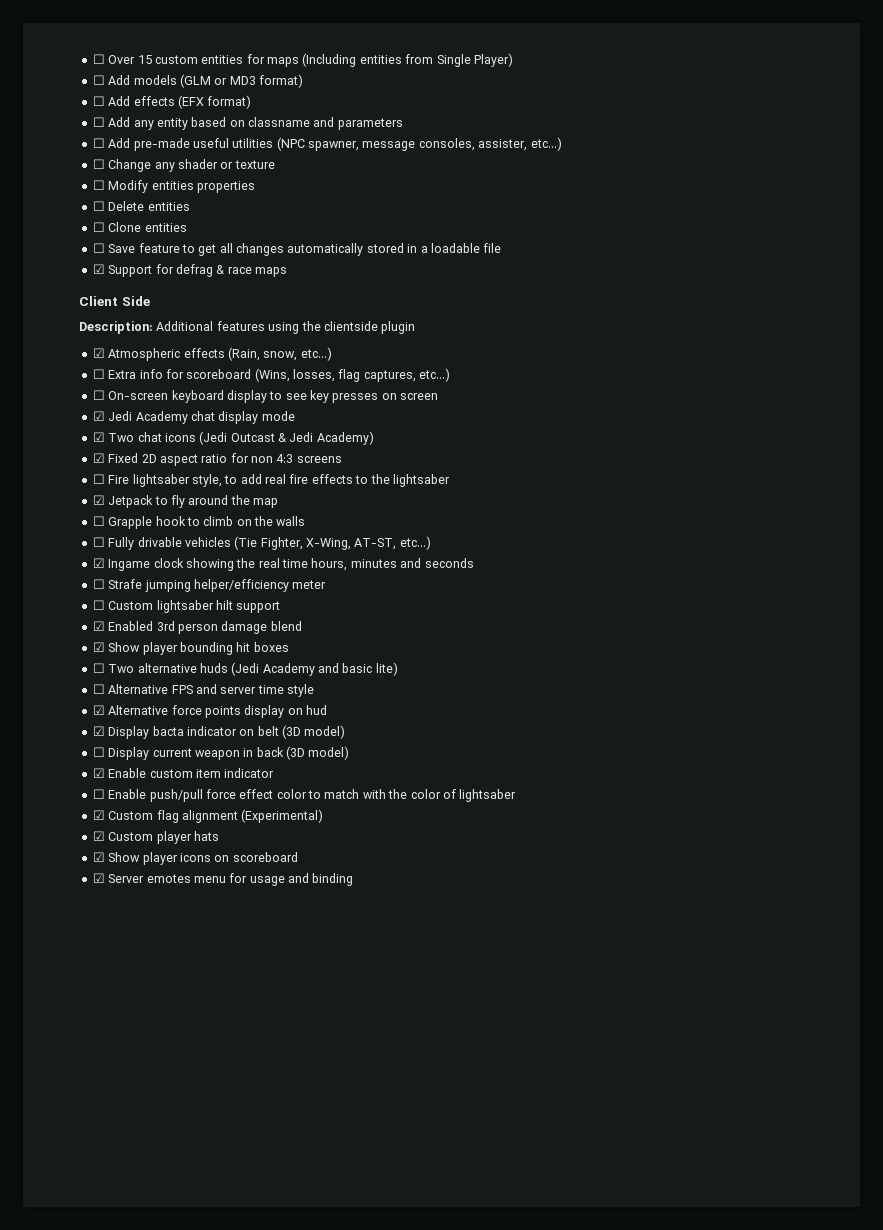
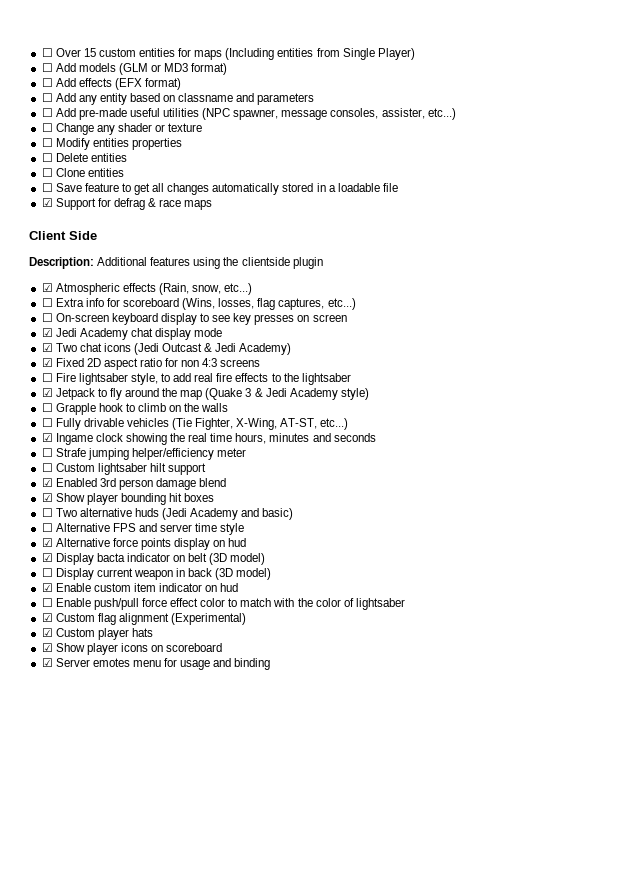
(278, 503) none -> [205,388,369,400] (Quake 3 & Jedi Academy style)
[342,662,398,676] basic lite) -> [262,508,294,520] basic)
(275, 773) none -> [205,583,239,592] on hud

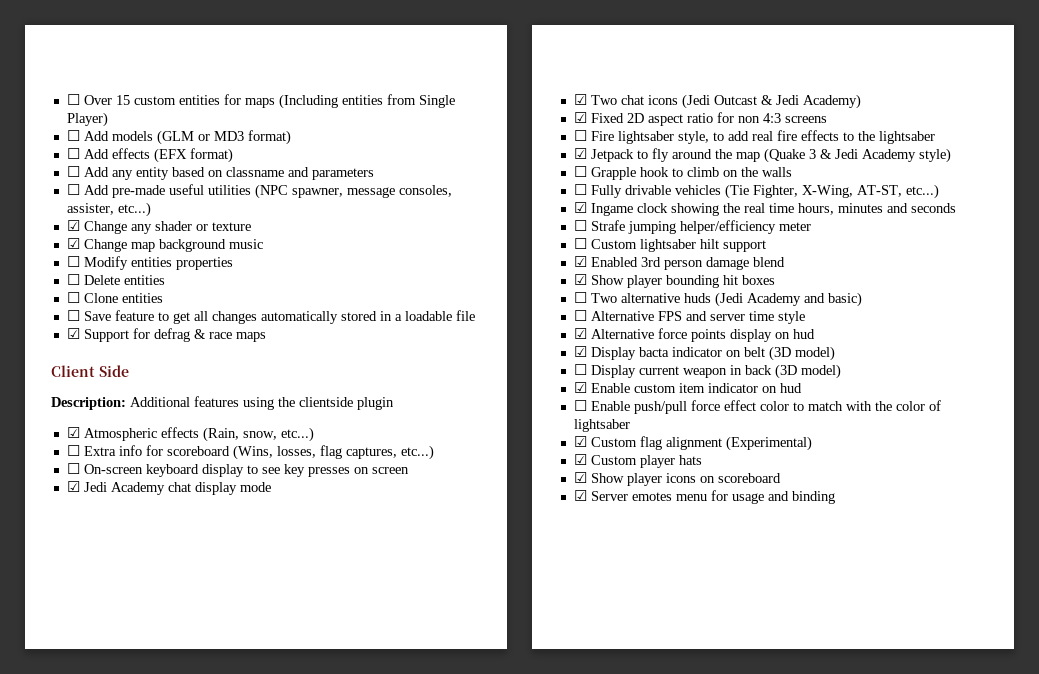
[41,123,53,132] ☐ -> [66,220,80,231] ☑
(203, 127) none -> [66,238,263,252] // ☑ Change map background music

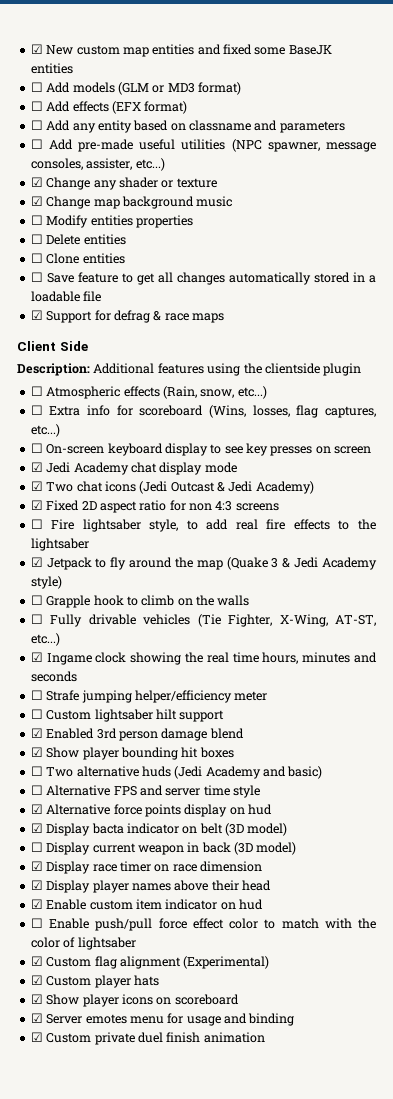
[66,94,455,109] [66,112,108,127] ☐ Over 15 custom entities for maps (Including entities from Single Player) -> [30,44,332,57] [30,63,73,74] ☑ New custom map entities and fixed some BaseJK entities
[66,427,80,438] ☑ -> [30,386,43,396] ☐
(841, 371) none -> [30,861,262,874] [30,880,271,893] // ☑ Display race timer on race dimension // ☑ Display player names above their head
(835, 497) none -> [30,1032,265,1045] // ☑ Custom private duel finish animation

